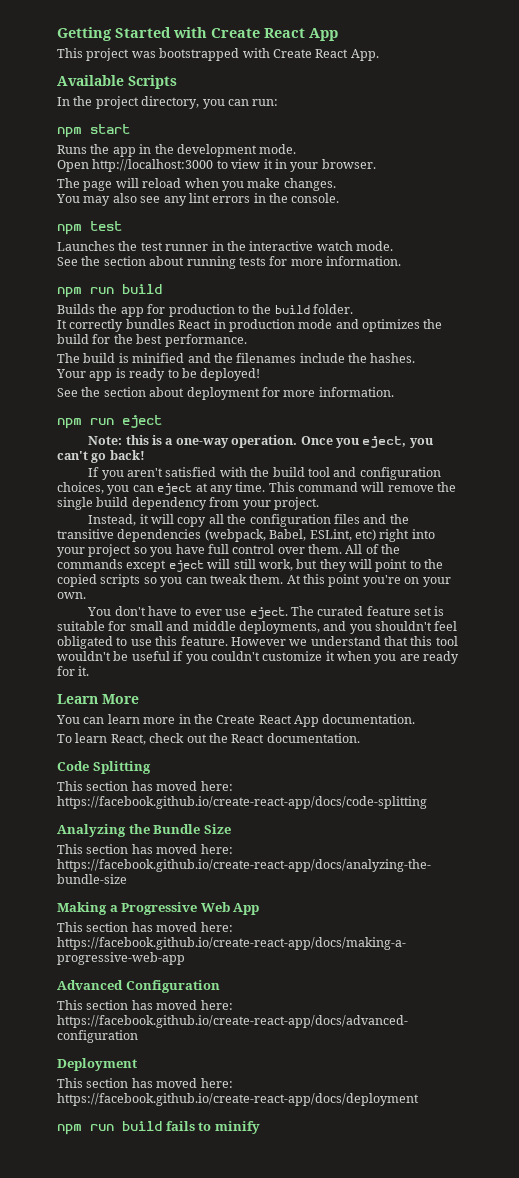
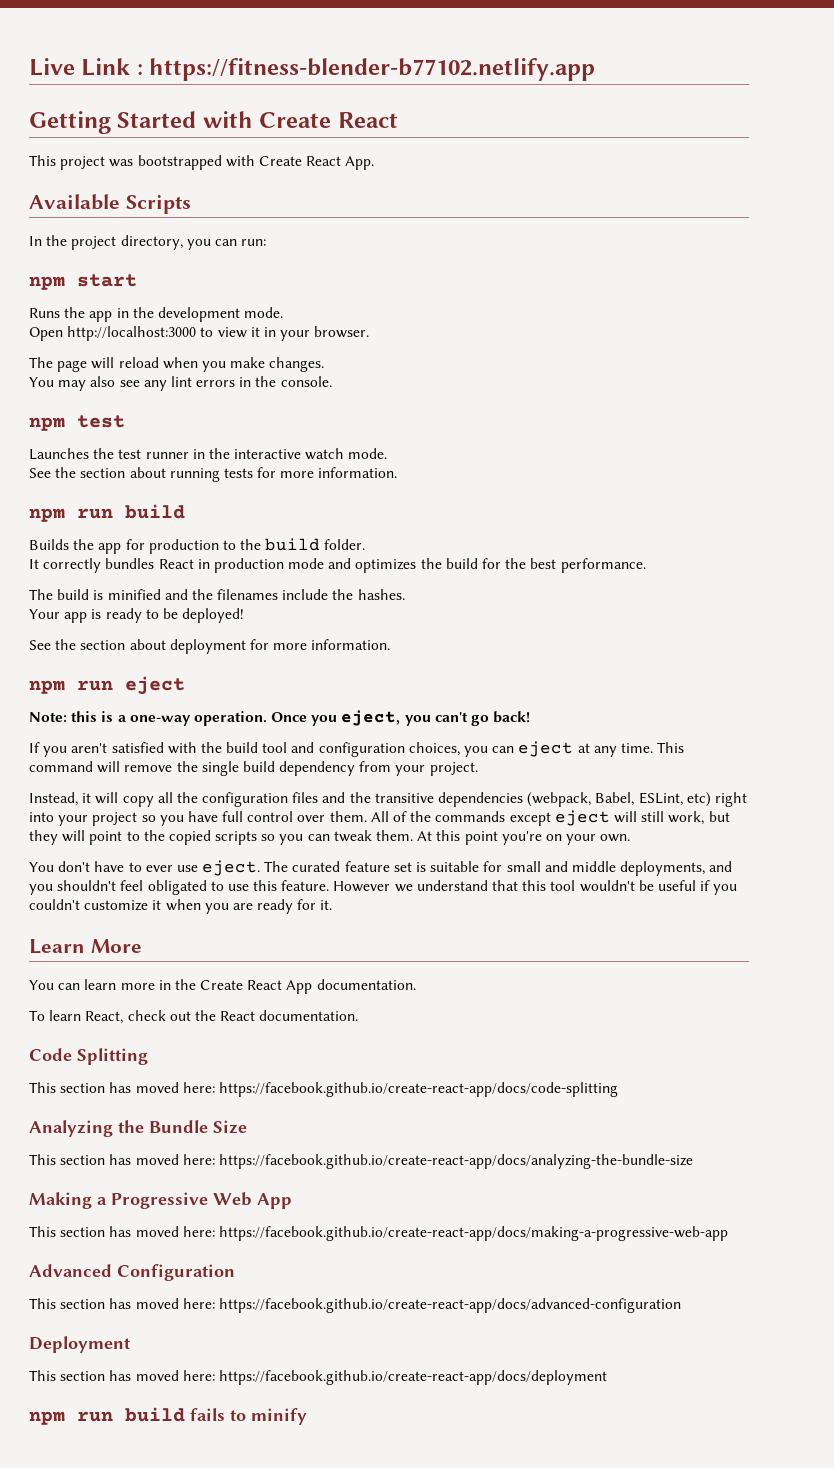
(57, 34) none -> [29,58,596,81] Live Link : https://fitness-blender-b77102.netlify.app //
[309,28,338,41] App -> (398, 120) none

